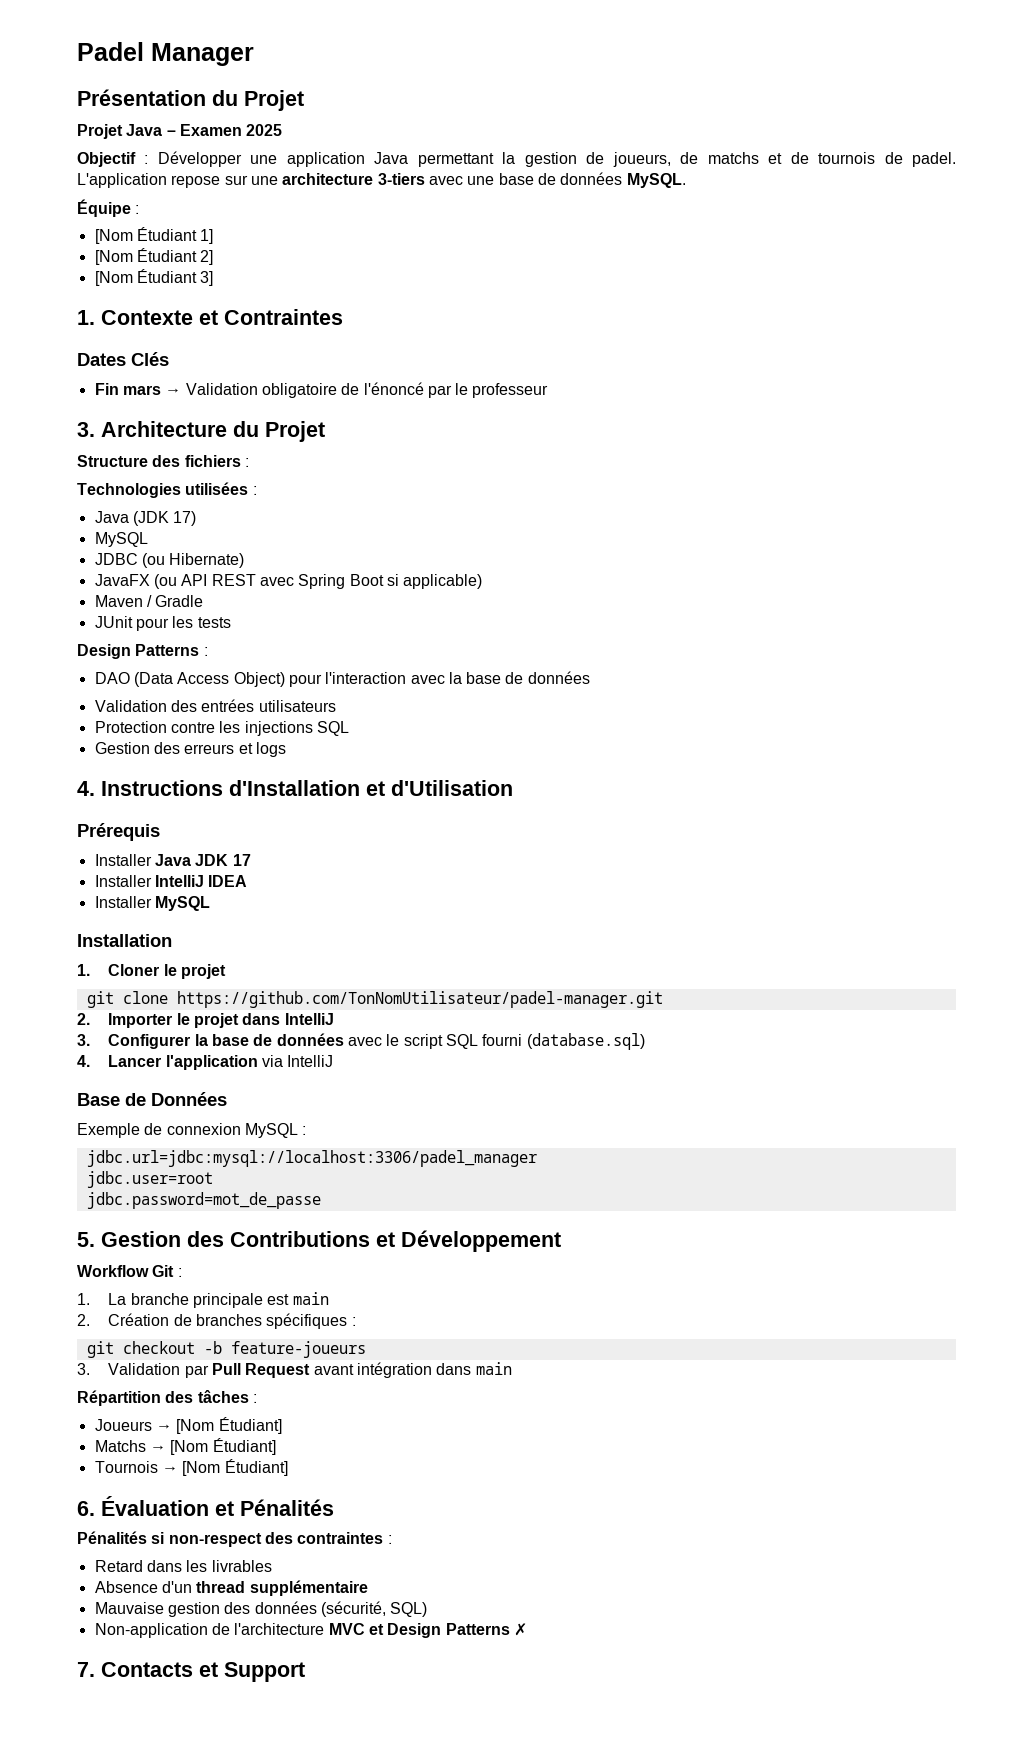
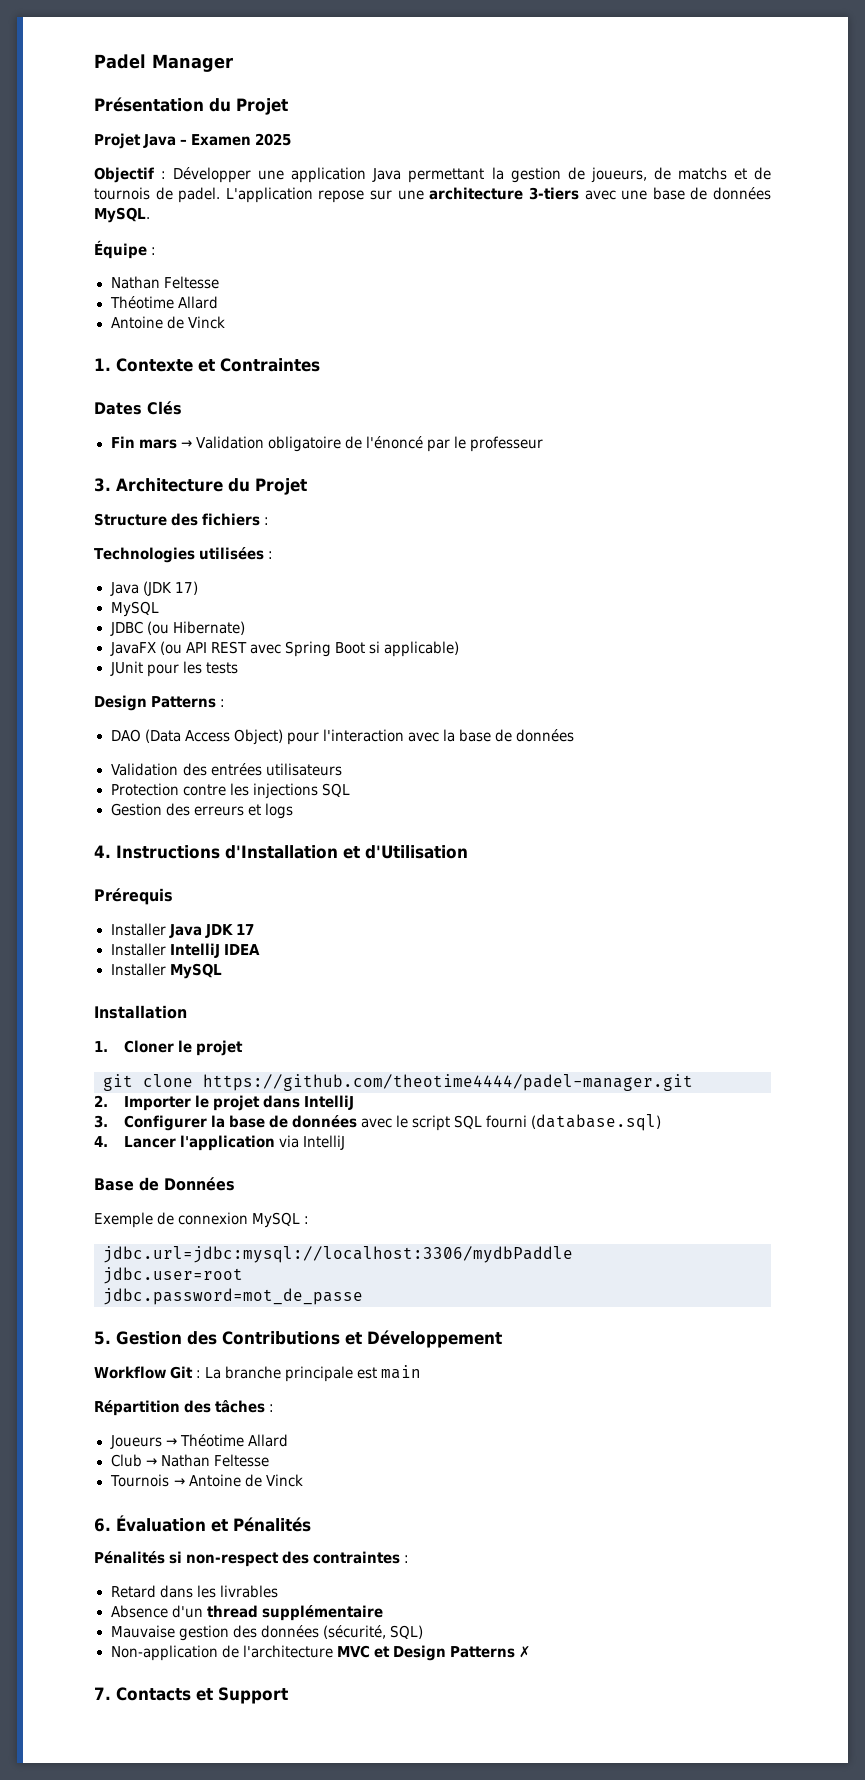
[94,227,214,244] [94,248,214,265] [94,269,214,286] [Nom Étudiant 1] // [Nom Étudiant 2] // [Nom Étudiant 3] -> [110,276,219,289] [109,296,218,309] [110,316,225,329] Nathan Feltesse // Théotime Allard // Antoine de Vinck
[94,595,204,607] // Maven / Gradle -> (459, 649) none
[176,991,663,1008] https://github.com/TonNomUtilisateur/padel-manager.git -> [203,1074,693,1091] https://github.com/theotime4444/padel-manager.git
[86,1150,537,1167] jdbc.url=jdbc:mysql://localhost:3306/padel_manager -> [103,1246,573,1263] jdbc.url=jdbc:mysql://localhost:3306/mydbPaddle
[77,1293,90,1305] // 1. -> (202, 1374) none
[77,1313,356,1329] [86,1341,366,1358] [77,1362,512,1378] // 2. Création de branches spécifiques : // git checkout -b feature-joueurs // 3. Validation par Pull Request avant intégration dans main -> (422, 1372) none
[176,1417,282,1434] [94,1438,276,1455] [Nom Étudiant] // Matchs → [Nom Étudiant] -> [179,1434,288,1447] [110,1454,269,1467] Théotime Allard // Club → Nathan Feltesse
[182,1459,288,1476] [Nom Étudiant] -> [188,1474,303,1487] Antoine de Vinck

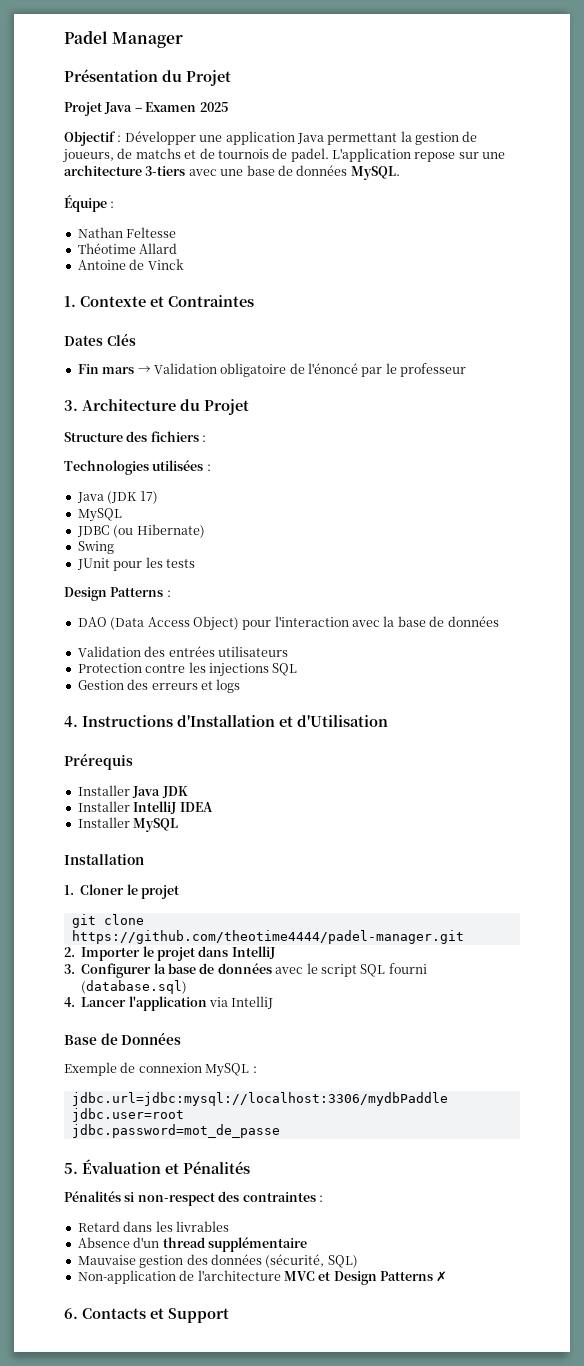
[109,641,459,657] JavaFX (ou API REST avec Spring Boot si applicable) -> [77,541,114,554] Swing
[235,924,254,935] 17 -> (188, 792) none
[116,1330,502,1348] [94,1365,422,1382] [94,1400,275,1416] [109,1434,288,1449] [110,1454,269,1467] [109,1474,303,1487] [94,1518,111,1532] Gestion des Contributions et Développement // Workflow Git : La branche principale est main // Répartition des tâches : // Joueurs → Théotime Allard // Club → Nathan Feltesse // Tournois → Antoine de Vinck // 6. -> (78, 1168) none
[94,1687,111,1700] 7. -> [64,1308,78,1319] 6.

